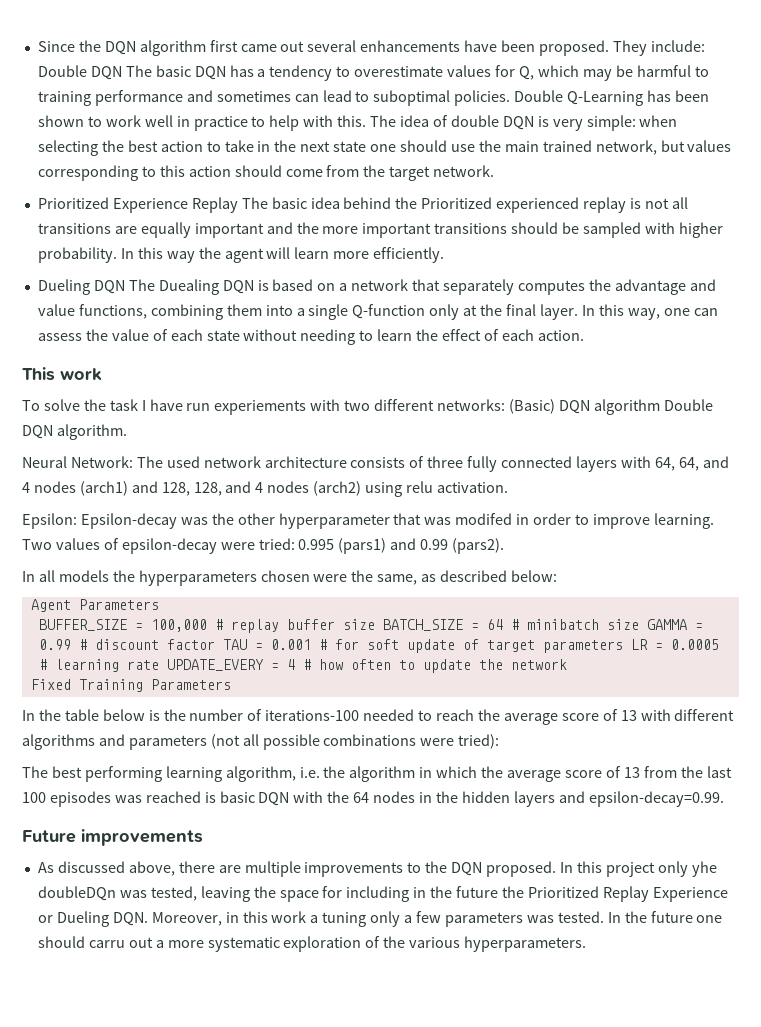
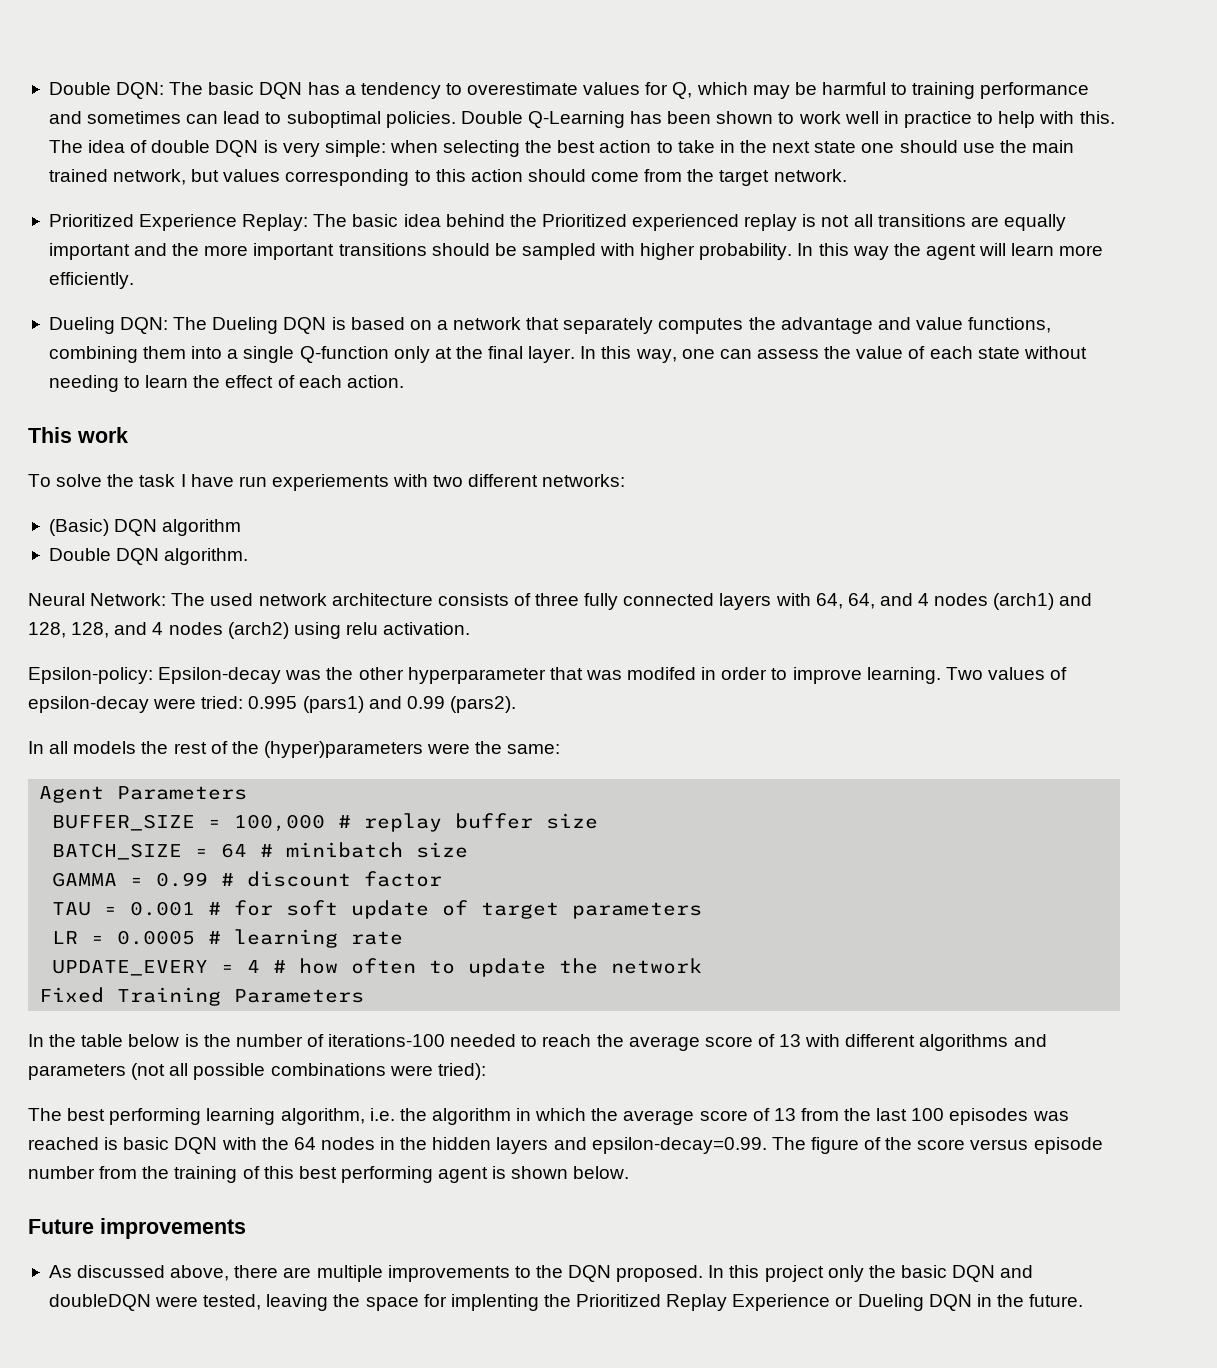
[37,40,705,56] [37,65,122,80] Since the DQN algorithm first came out several enhancements have been proposed. They include: Double DQN -> [48,82,165,99] Double DQN:
[191,197,238,213] Replay -> [242,214,309,231] Replay:
[93,279,219,295] DQN The Duealing -> [120,317,279,334] DQN: The Dueling
(506, 405) none -> (626, 480) //
(660, 407) none -> (242, 527) //
[22,513,77,529] Epsilon: -> [28,667,153,684] Epsilon-policy:
[138,570,558,586] hyperparameters chosen were the same, as described below: -> [173,741,561,758] rest of the (hyper)parameters were the same:
(375, 624) none -> (599, 821) //
(639, 624) none -> (469, 850) //
(215, 644) none -> (443, 879) //
(623, 646) none -> (703, 910) //
(159, 665) none -> (404, 938) //
(724, 799) none -> [771,1137,1103,1154] [28,1166,630,1183] The figure of the score versus episode number from the training of this best performing agent is shown below.
[691,861,717,877] [37,886,147,901] yhe doubleDQn was -> [868,1265,1034,1282] [48,1294,199,1311] the basic DQN and doubleDQN were
[346,886,499,902] including in the future -> [450,1294,539,1311] implenting
[112,911,723,927] [37,936,587,952] DQN. Moreover, in this work a tuning only a few parameters was tested. In the future one should carru out a more systematic exploration of the various hyperparameters. -> [928,1294,1084,1311] DQN in the future.

